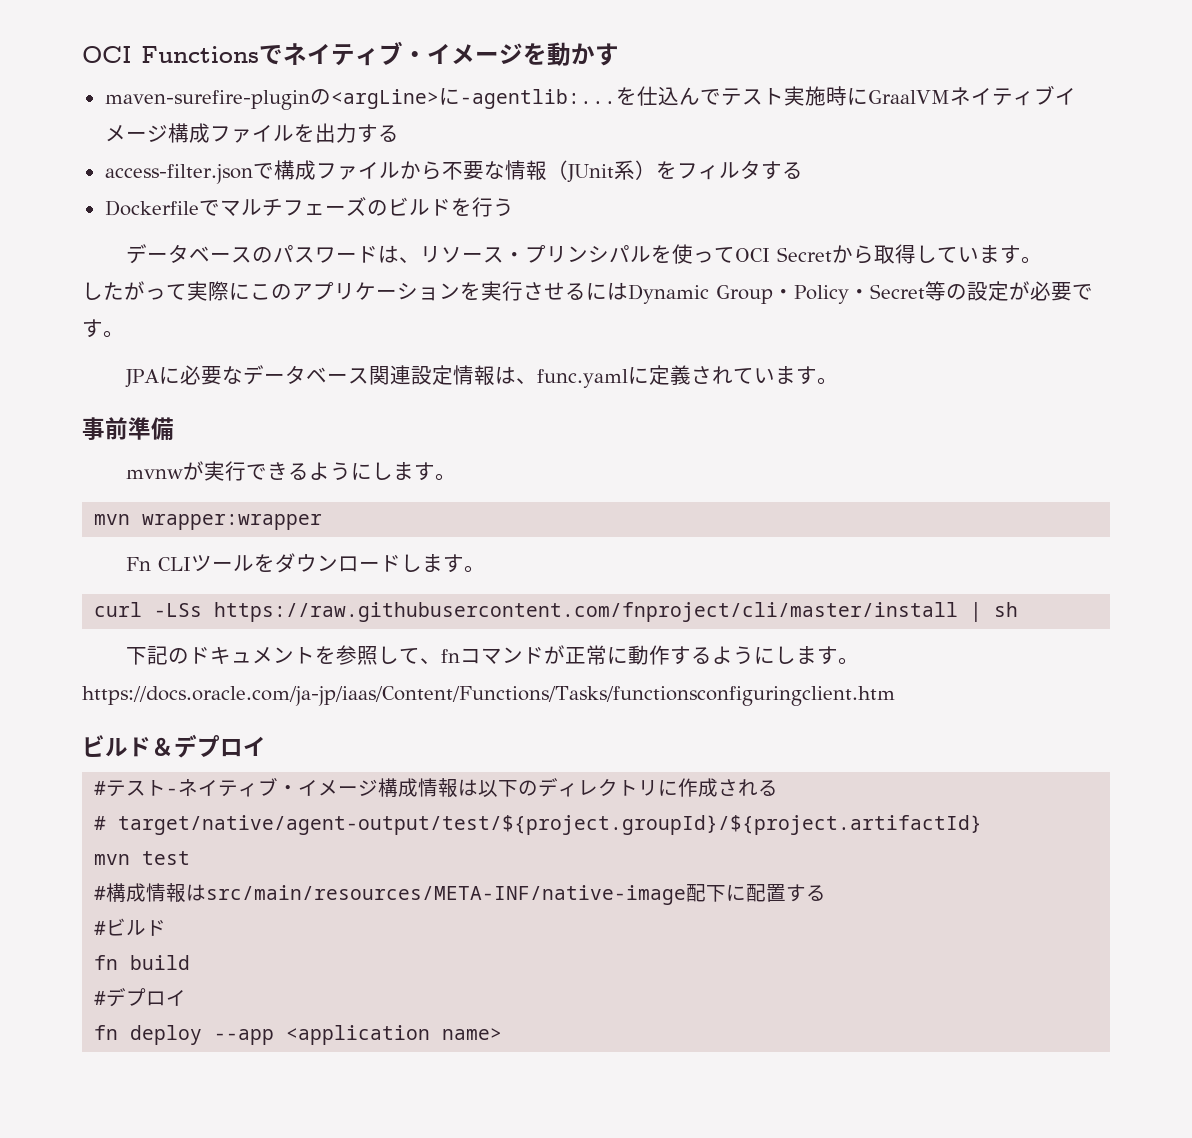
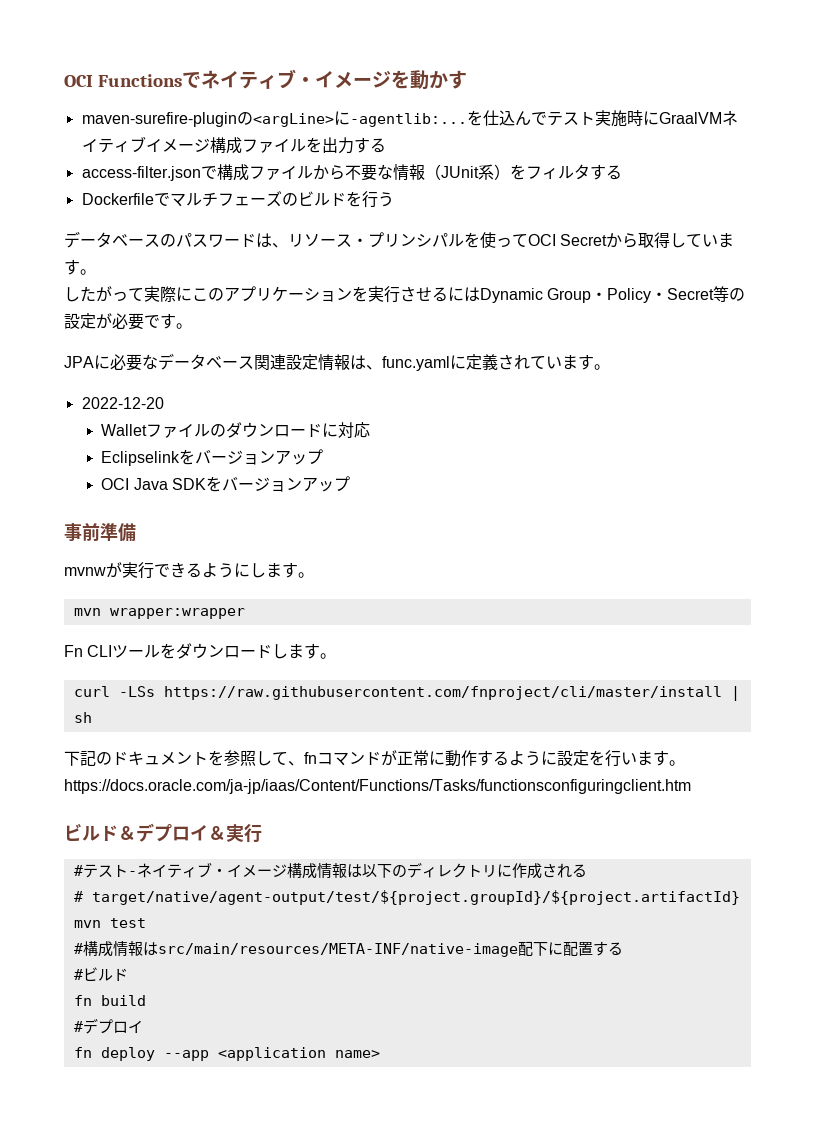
(839, 381) none -> [81,397,164,409] [101,422,371,438] [101,449,324,466] [101,476,351,492] // 2022-12-20 // Walletファイルのダウンロードに対応 // Eclipselinkをバージョンアップ // OCI Java SDKをバージョンアップ
[775,646,797,664] し -> [557,750,637,767] 設定を行い
(266, 746) none -> [208,824,262,843] ＆実行

